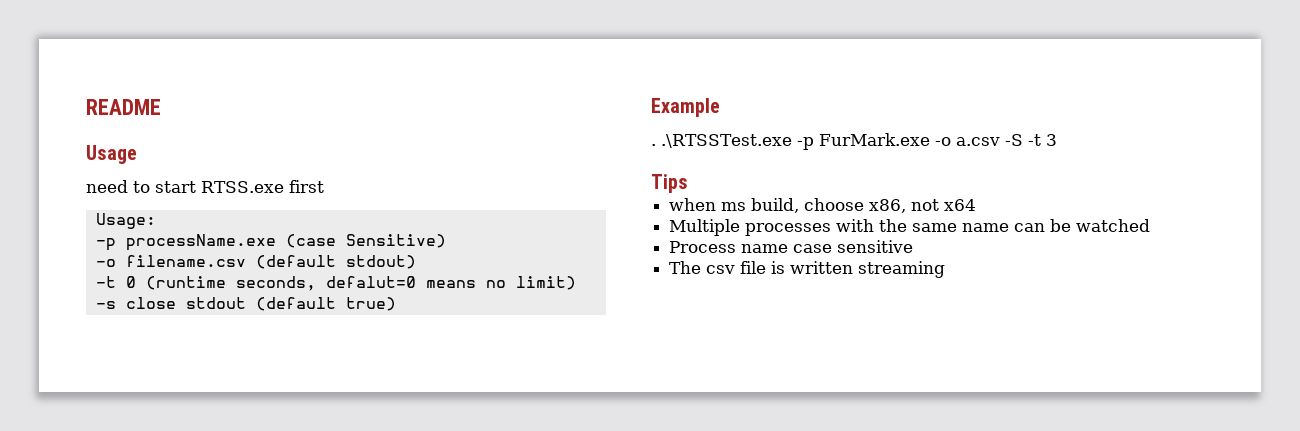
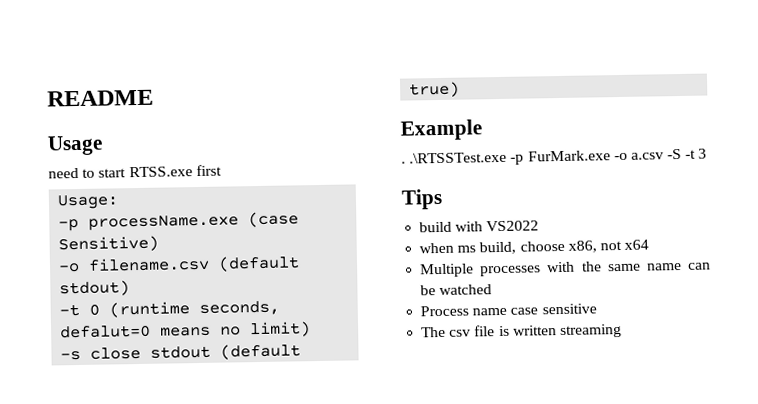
(688, 183) none -> [419,220,540,233] // build with VS2022

